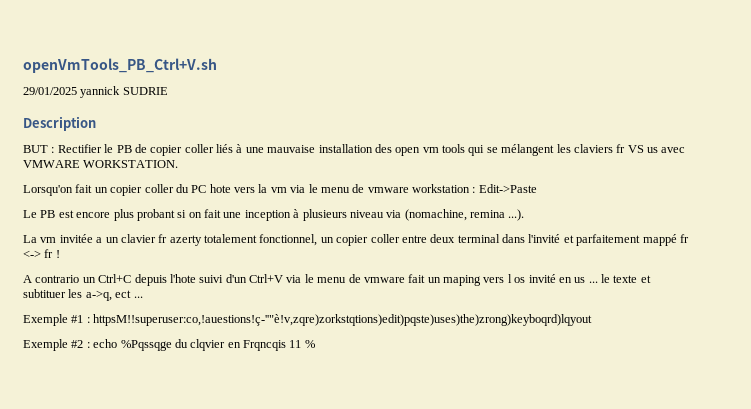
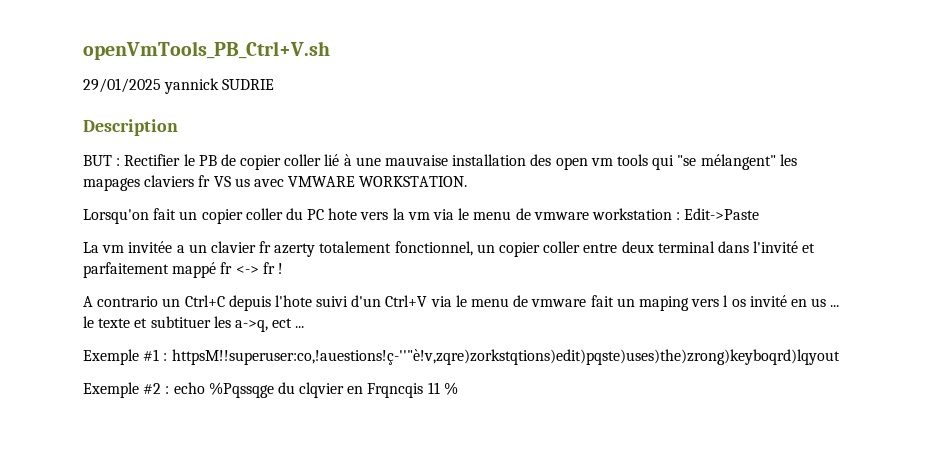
[216,144,233,153] liés -> [324,154,340,166] lié
[486,144,571,156] se mélangent les -> [677,154,797,170] [83,178,140,191] "se mélangent" les mapages
[23,209,525,221] // Le PB est encore plus probant si on fait une inception à plusieurs niveau via (nomachine, remina ...). -> (760, 214) none

